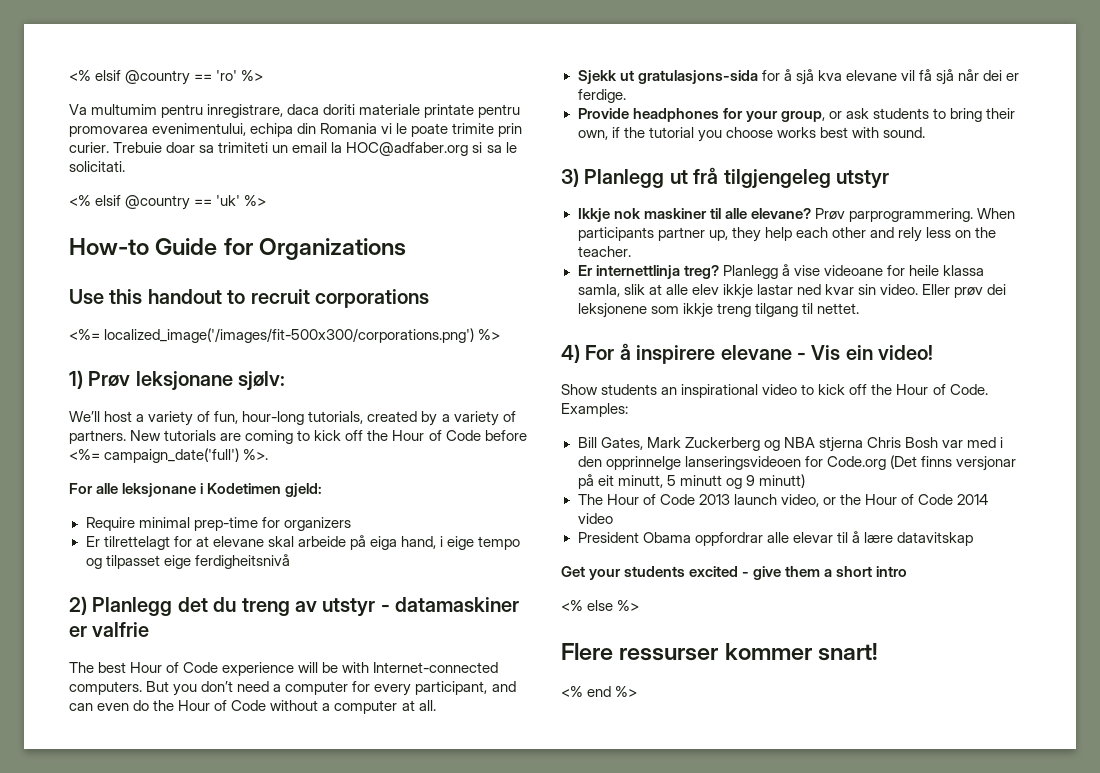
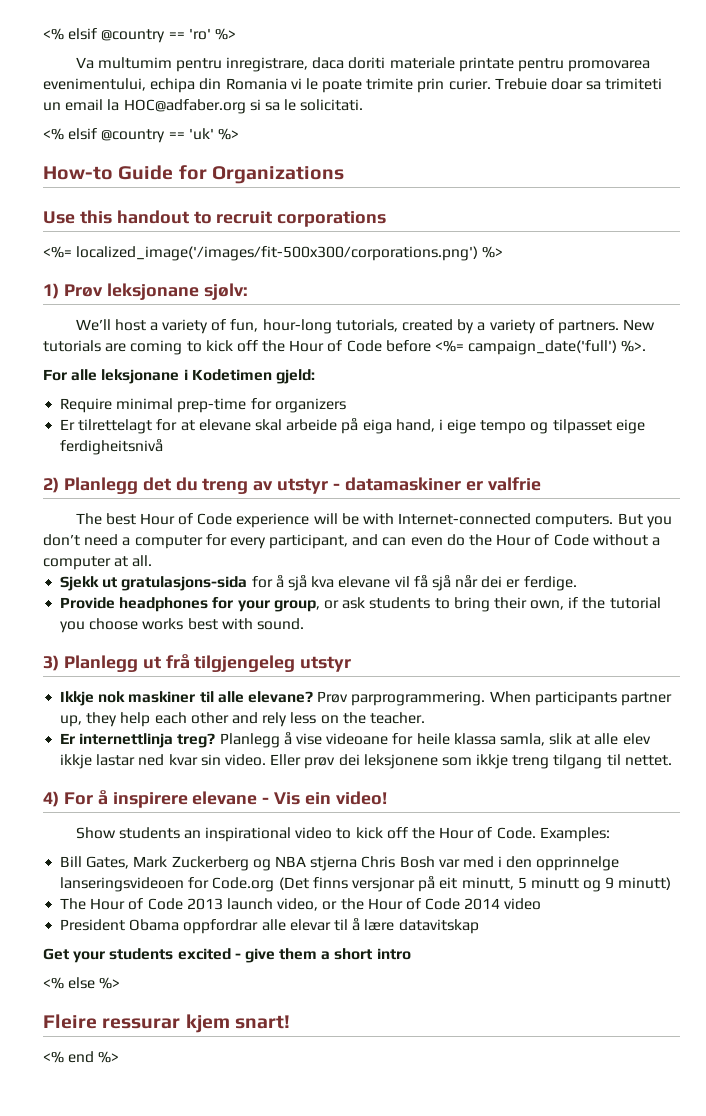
[561,643,812,661] Flere ressurser kommer -> [43,1014,230,1033] Fleire ressurar kjem

